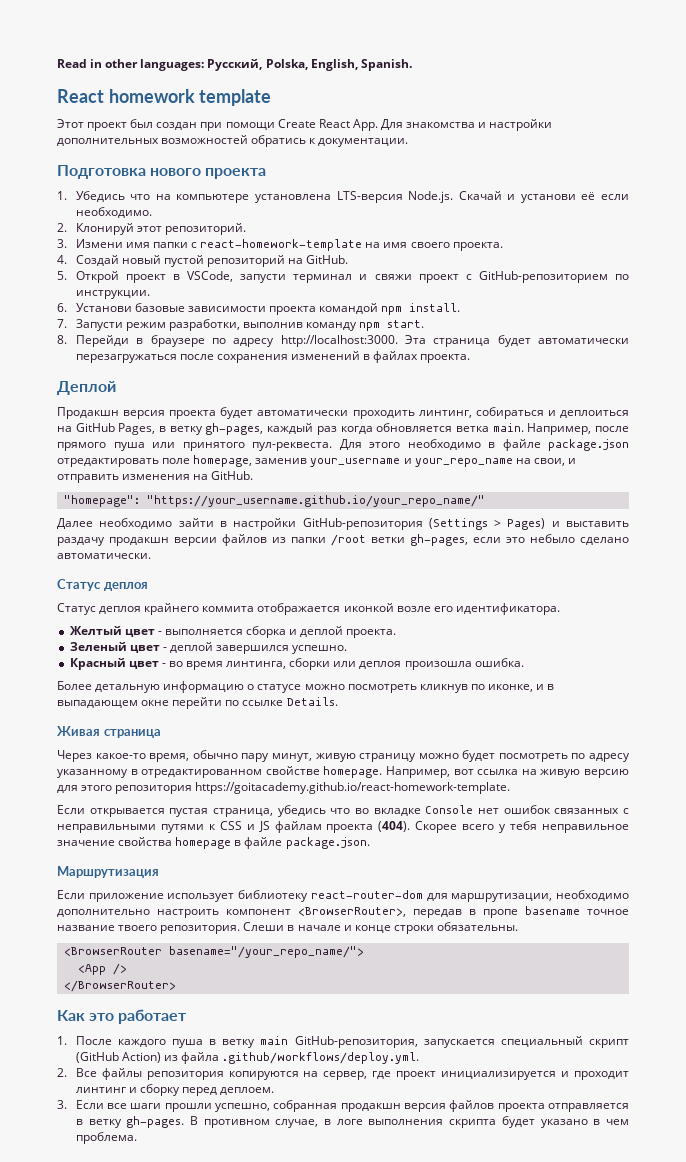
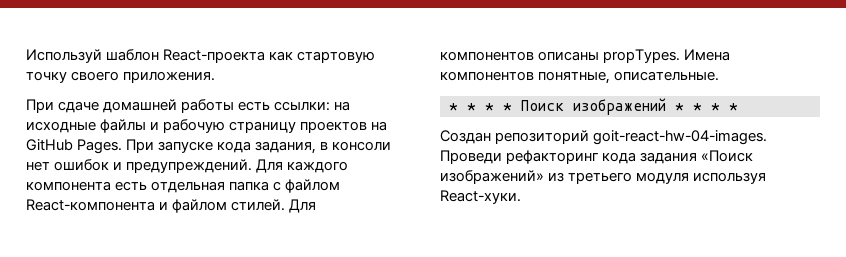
[57,59,412,71] [57,89,272,106] [57,119,553,131] [57,135,409,147] [57,165,267,179] [57,191,630,203] [75,207,152,218] [57,223,246,235] [57,239,503,251] [57,255,349,267] [57,271,629,283] [75,290,150,299] [57,303,461,315] [57,319,425,331] [57,335,629,347] [75,351,471,363] [57,381,116,395] [57,407,629,419] [57,423,629,435] [57,439,629,451] [57,455,576,467] [57,471,254,483] [63,495,485,507] [57,518,629,530] [57,534,629,546] [57,553,151,559] [57,579,148,591] [57,603,560,615] [69,626,397,638] [69,642,348,654] [69,658,524,670] [57,681,555,693] [57,697,338,709] [57,726,161,738] [57,750,630,762] [57,766,629,778] [57,782,511,794] [57,805,630,817] [57,821,629,833] [57,837,370,849] [57,866,159,878] [57,890,629,902] [57,906,629,918] [57,922,518,934] [63,946,364,958] [77,963,127,975] [63,980,176,992] [57,1009,188,1024] [57,1036,629,1048] [75,1052,420,1064] [57,1068,629,1080] [75,1084,275,1096] [57,1100,629,1112] [75,1116,629,1128] [75,1132,137,1144] Read in other languages: Русский, Polska, English, Spanish. // React homework template // Этот проект был создан при помощи Create React App. Для знакомства и настройки дополнительных возможностей обратись к документации. // Подготовка нового проекта // 1. Убедись что на компьютере установлена LTS-версия Node.js. Скачай и установи её если необходимо. // 2. Клонируй этот репозиторий. // 3. Измени имя папки с react-homework-template на имя своего проекта. // 4. Создай новый пустой репозиторий на GitHub. // 5. Открой проект в VSCode, запусти терминал и свяжи проект с GitHub-репозиторием по инструкции. // 6. Установи базовые зависимости проекта командой npm install. // 7. Запусти режим разработки, выполнив команду npm start. // 8. Перейди в браузере по адресу http://localhost:3000. Эта страница будет автоматически перезагружаться после сохранения изменений в файлах проекта. // Деплой // Продакшн версия проекта будет автоматически проходить линтинг, собираться и деплоиться на GitHub Pages, в ветку gh-pages, каждый раз когда обновляется ветка main. Например, после прямого пуша или принятого пул-реквеста. Для этого необходимо в файле package.json отредактировать поле homepage, заменив your_username и your_repo_name на свои, и отправить изменения на GitHub. // "homepage": "https://your_username.github.io/your_repo_name/" // Далее необходимо зайти в настройки GitHub-репозитория (Settings > Pages) и выставить раздачу продакшн версии файлов из папки /root ветки gh-pages, если это небыло сделано автоматически. // Статус деплоя // Статус деплоя крайнего коммита отображается иконкой возле его идентификатора. // Желтый цвет - выполняется сборка и деплой проекта. // Зеленый цвет - деплой завершился успешно. // Красный цвет - во время линтинга, сборки или деплоя произошла ошибка. // Более детальную информацию о статусе можно посмотреть кликнув по иконке, и в выпадающем окне перейти по ссылке Details. // Живая страница // Через какое-то время, обычно пару минут, живую страницу можно будет посмотреть по адресу указанному в отредактированном свойстве homepage. Например, вот ссылка на живую версию для этого репозитория https://goitacademy.github.io/react-homework-template. // Если открывается пустая страница, убедись что во вкладке Console нет ошибок связанных с неправильными путями к CSS и JS файлам проекта (404). Скорее всего у тебя неправильное значение свойства homepage в файле package.json. // Маршрутизация // Если приложение использует библиотеку react-router-dom для маршрутизации, необходимо дополнительно настроить компонент <BrowserRouter>, передав в пропе basename точное название твоего репозитория. Слеши в начале и конце строки обязательны. // <BrowserRouter basename="/your_repo_name/"> // <App /> // </BrowserRouter> // Как это работает // 1. После каждого пуша в ветку main GitHub-репозитория, запускается специальный скрипт (GitHub Action) из файла .github/workflows/deploy.yml. // 2. Все файлы репозитория копируются на сервер, где проект инициализируется и проходит линтинг и сборку перед деплоем. // 3. Если все шаги прошли успешно, собранная продакшн версия файлов проекта отправляется в ветку gh-pages. В противном случае, в логе выполнения скрипта будет указано в чем проблема. -> [26,49,376,63] [26,71,216,83] [26,99,351,113] [26,119,388,133] [26,139,392,154] [26,159,349,173] [26,179,341,193] [26,199,317,213] [440,49,731,63] [440,71,720,84] [449,98,738,115] [440,130,768,145] [440,150,754,164] [440,170,767,184] [440,190,521,204] Используй шаблон React-проекта как стартовую точку своего приложения. // При сдаче домашней работы есть ссылки: на исходные файлы и рабочую страницу проектов на GitHub Pages. При запуске кода задания, в консоли нет ошибок и предупреждений. Для каждого компонента есть отдельная папка с файлом React-компонента и файлом стилей. Для компонентов описаны propTypes. Имена компонентов понятные, описательные. // * * * * Поиск изображений * * * * // Создан репозиторий goit-react-hw-04-images. Проведи рефакторинг кода задания «Поиск изображений» из третьего модуля используя React-хуки.

